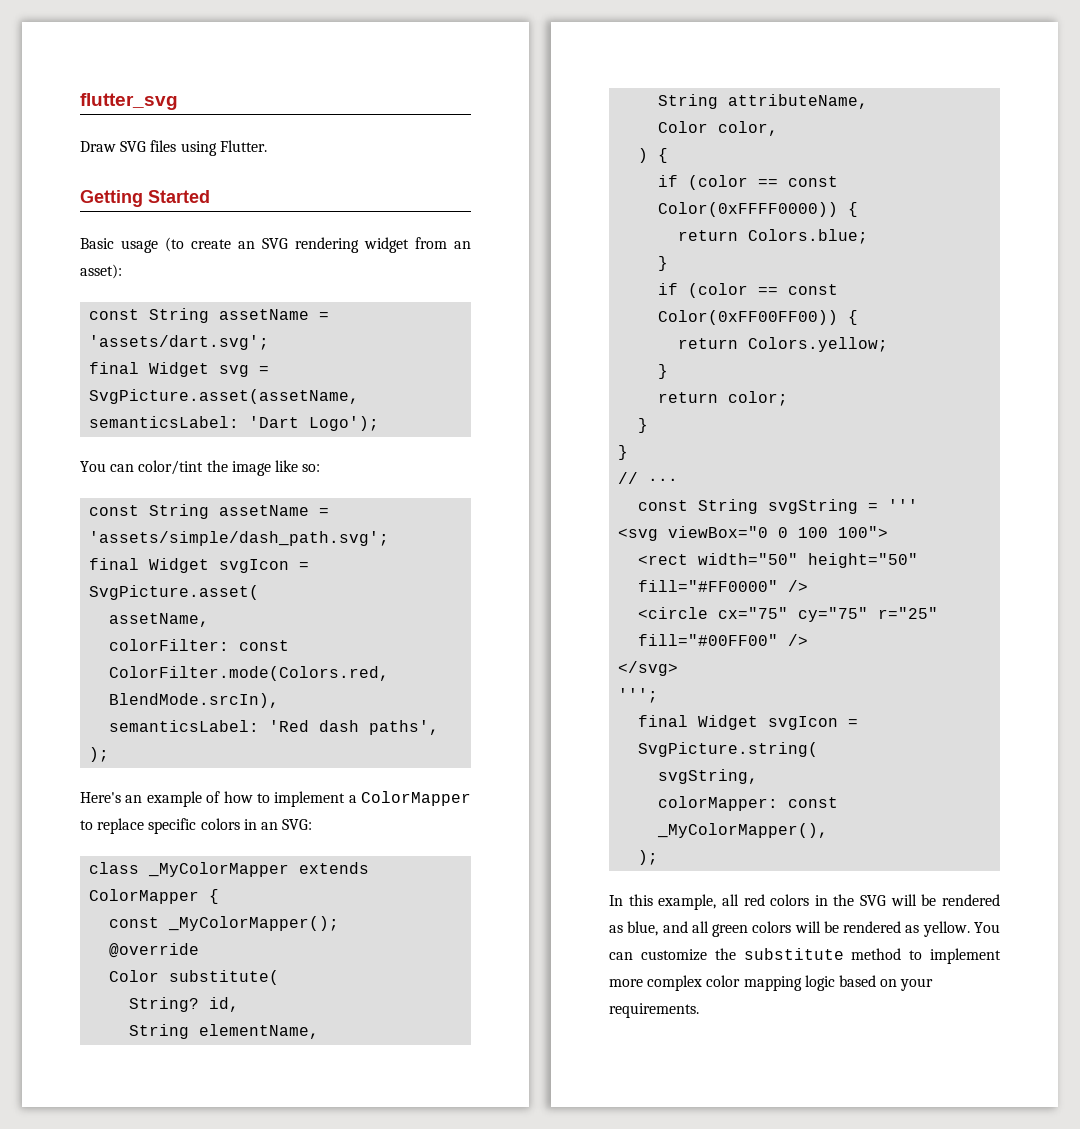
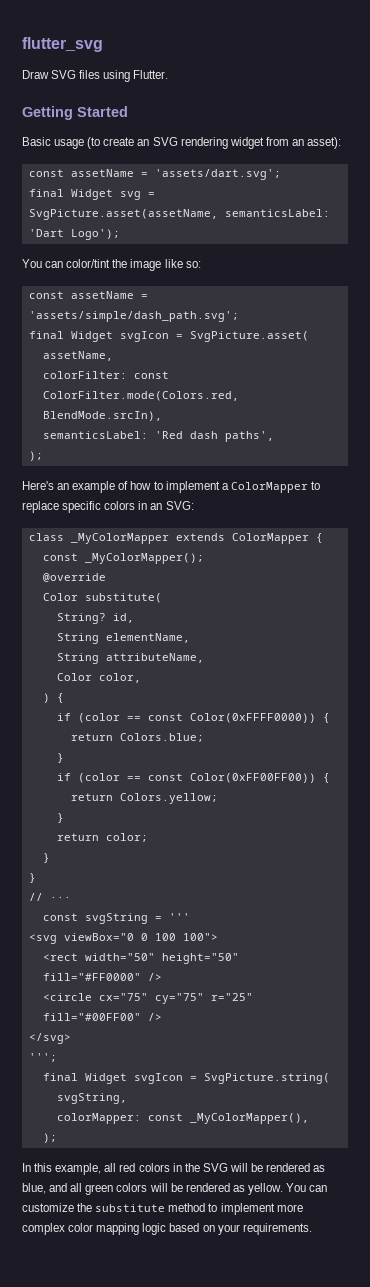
[149,308,210,323] String -> (64, 173) none
[149,504,210,519] String -> (64, 295) none
[698,499,759,514] String -> (78, 917) none

